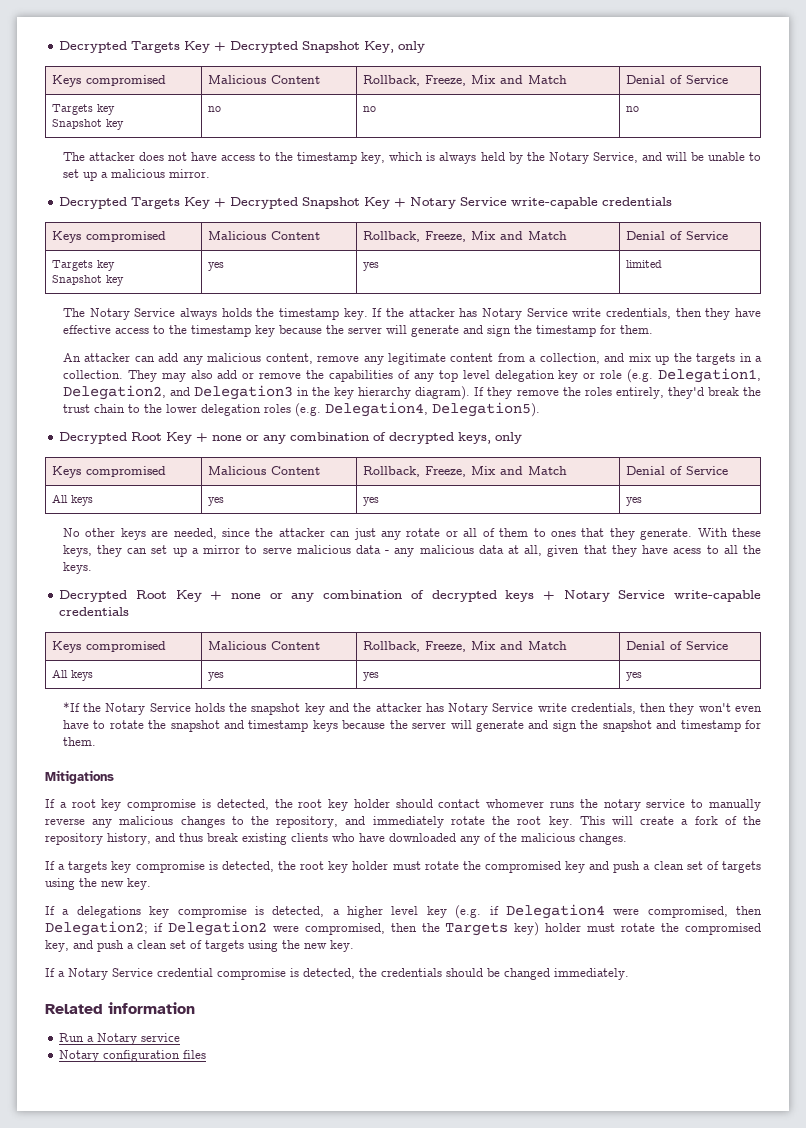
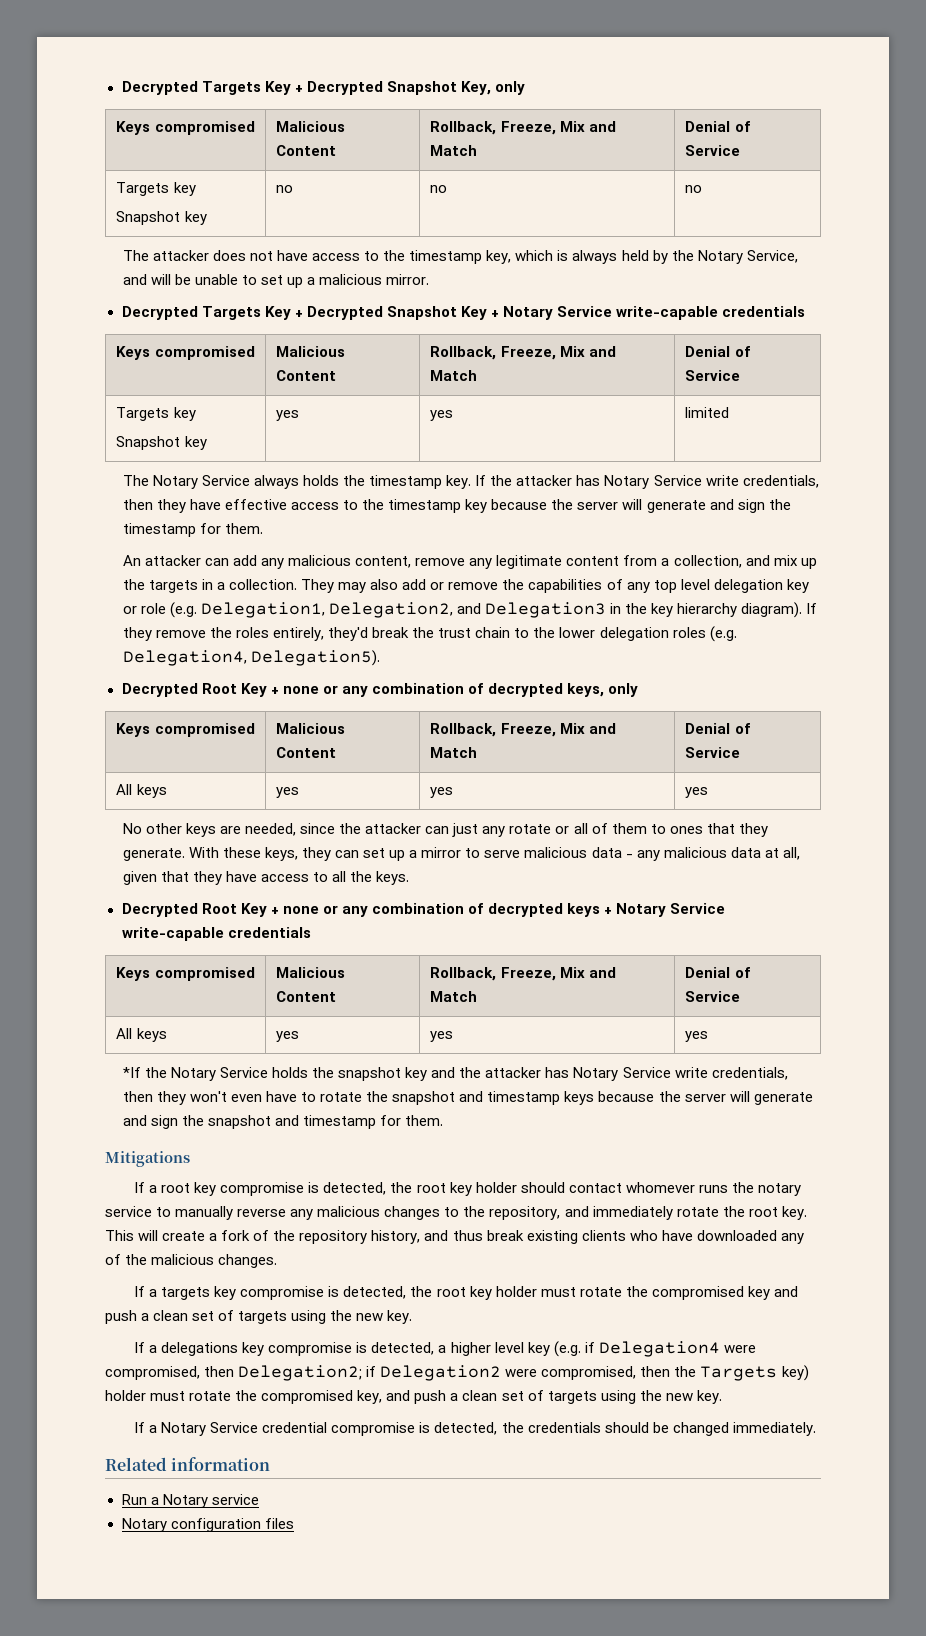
[673,548,702,554] acess -> [261,874,310,882] access

